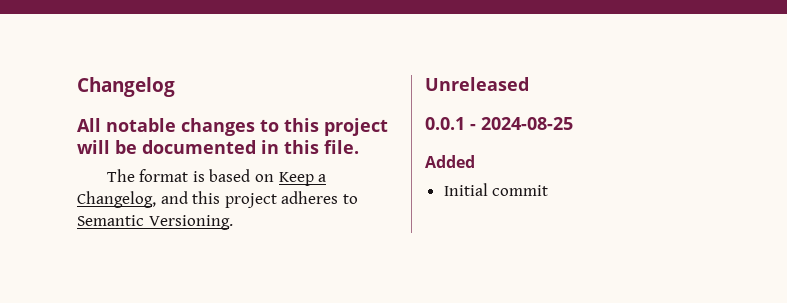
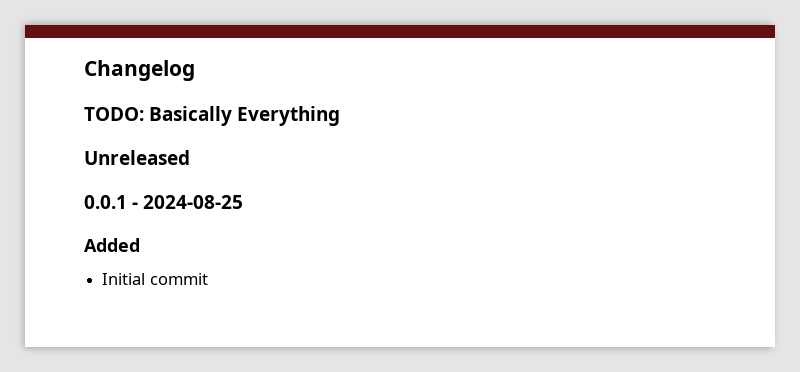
[77,118,388,136] [77,140,359,154] [106,169,327,186] [77,191,358,208] [77,215,233,230] All notable changes to this project will be documented in this file. // The format is based on Keep a Changelog, and this project adheres to Semantic Versioning. -> [84,106,341,126] TODO: Basically Everything

